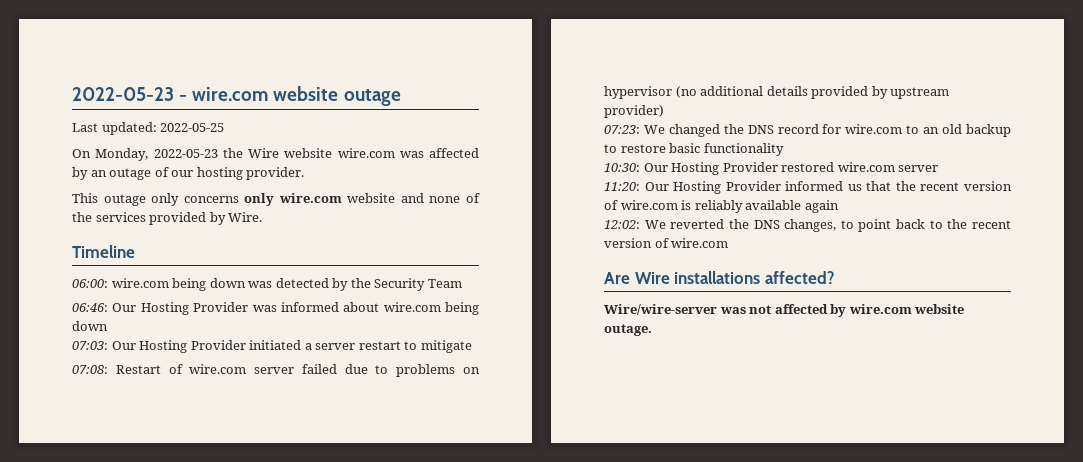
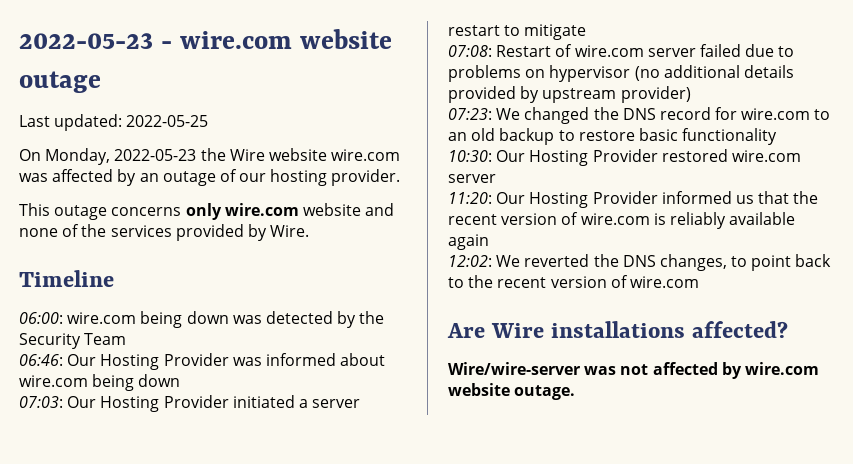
[151,193,180,206] only -> (108, 212) none

